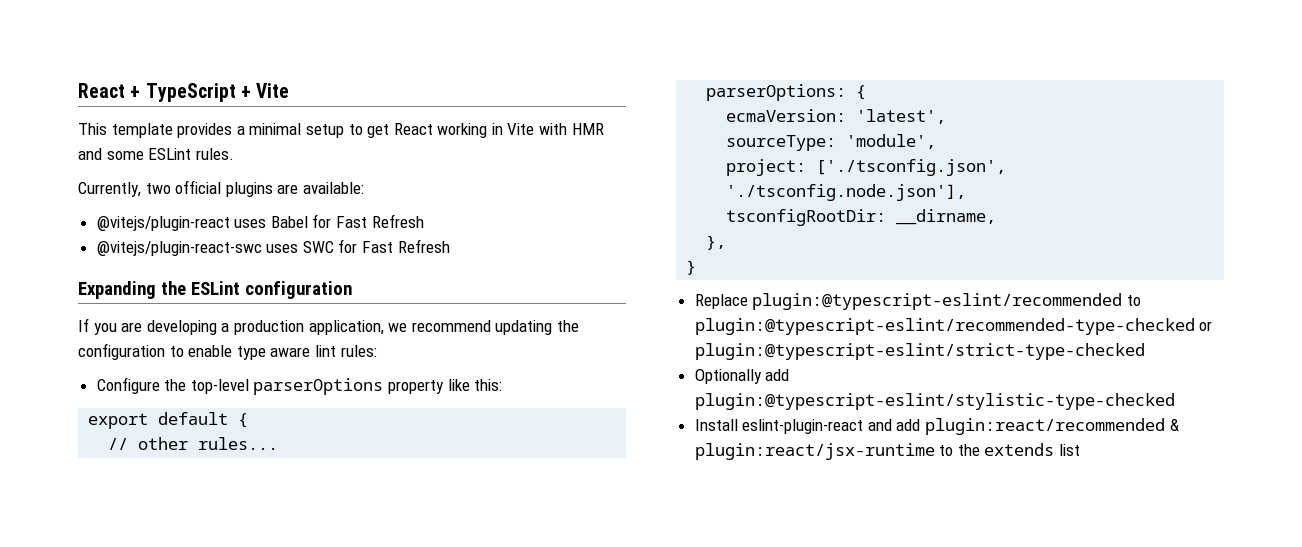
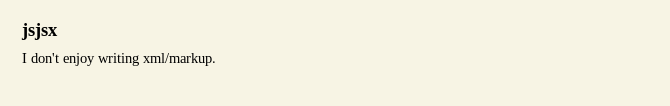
[78,83,290,102] [78,123,604,138] [78,148,234,160] [78,180,364,197] [96,214,424,231] [96,239,450,256] [78,281,352,299] [78,318,579,335] [78,343,377,360] [96,377,503,395] [88,412,249,429] [108,437,279,450] [706,84,867,101] [726,109,947,124] [726,134,937,151] [726,159,1007,176] [726,184,967,201] [726,209,997,226] [706,235,727,250] [686,260,697,275] [694,293,1141,310] [694,318,1213,335] [694,343,1145,360] [694,369,790,384] [694,393,1175,410] [694,418,1179,435] [694,443,1081,460] React + TypeScript + Vite // This template provides a minimal setup to get React working in Vite with HMR and some ESLint rules. // Currently, two official plugins are available: // @vitejs/plugin-react uses Babel for Fast Refresh // @vitejs/plugin-react-swc uses SWC for Fast Refresh // Expanding the ESLint configuration // If you are developing a production application, we recommend updating the configuration to enable type aware lint rules: // Configure the top-level parserOptions property like this: // export default { // // other rules... // parserOptions: { // ecmaVersion: 'latest', // sourceType: 'module', // project: ['./tsconfig.json', './tsconfig.node.json'], // tsconfigRootDir: __dirname, // }, // } // Replace plugin:@typescript-eslint/recommended to plugin:@typescript-eslint/recommended-type-checked or plugin:@typescript-eslint/strict-type-checked // Optionally add plugin:@typescript-eslint/stylistic-type-checked // Install eslint-plugin-react and add plugin:react/recommended & plugin:react/jsx-runtime to the extends list -> [21,23,58,40] [22,53,216,66] jsjsx // I don't enjoy writing xml/markup.

